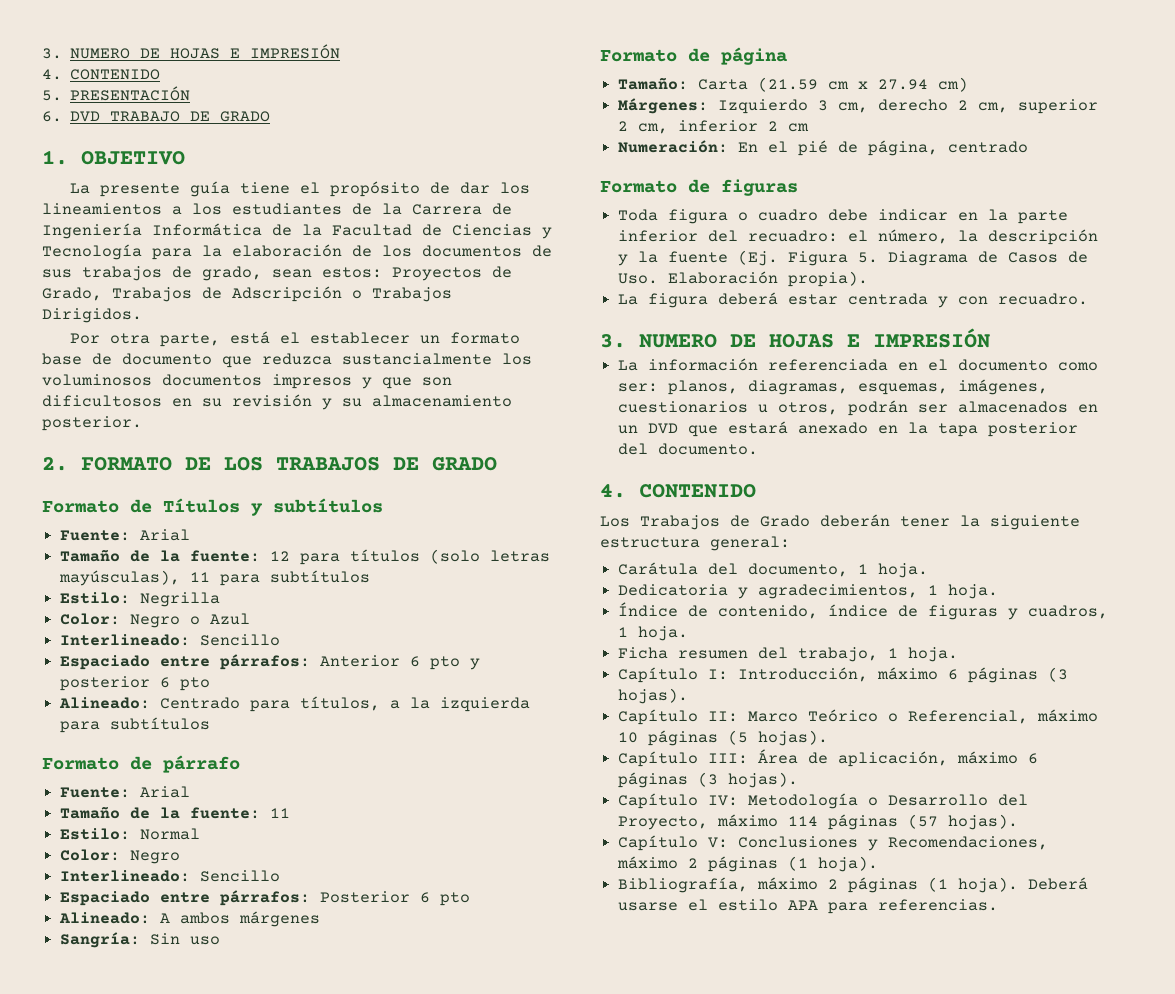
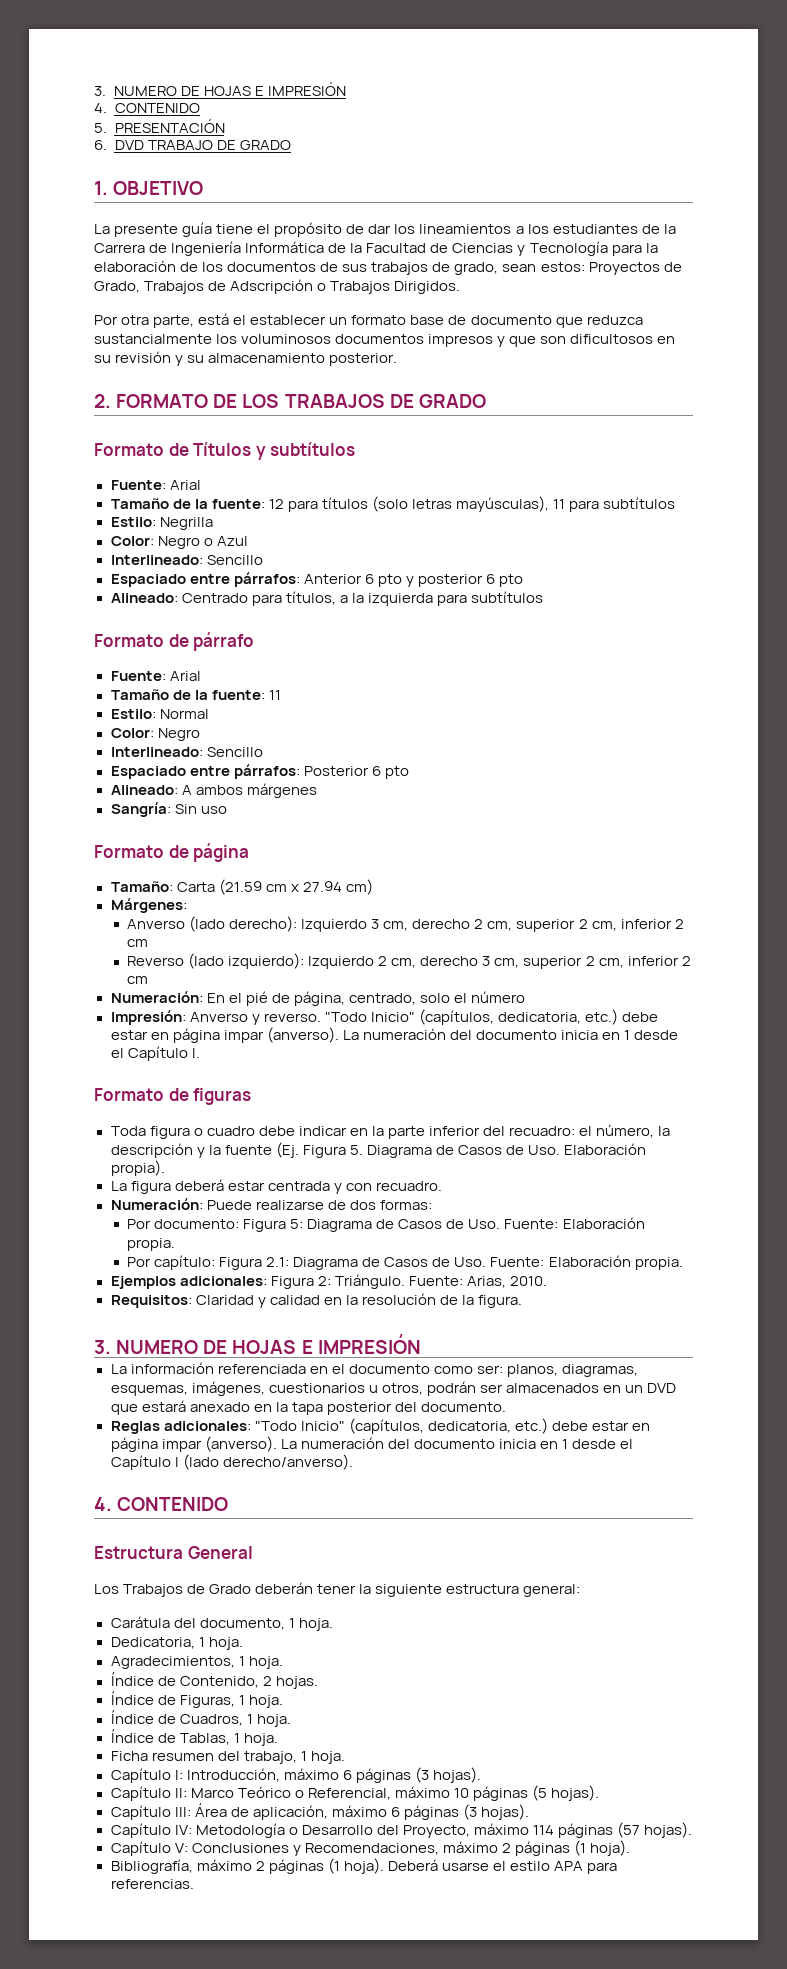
(709, 106) none -> [127,916,298,932] // Anverso (lado derecho):
(810, 127) none -> [127,953,691,969] [127,976,149,984] // Reverso (lado izquierdo): Izquierdo 2 cm, derecho 3 cm, superior 2 cm, inferior 2 cm
[948,141,1029,153] centrado -> [348,991,525,1005] [110,1009,658,1025] [110,1027,679,1043] [110,1046,200,1061] centrado, solo el número // Impresión: Anverso y reverso. "Todo Inicio" (capítulos, dedicatoria, etc.) debe estar en página impar (anverso). La numeración del documento inicia en 1 desde el Capítulo I.
(1089, 299) none -> [110,1198,432,1210] [127,1217,645,1232] [127,1238,176,1251] [127,1255,683,1270] [110,1274,547,1289] [110,1293,522,1308] // Numeración: Puede realizarse de dos formas: // Por documento: Figura 5: Diagrama de Casos de Uso. Fuente: Elaboración propia. // Por capítulo: Figura 2.1: Diagrama de Casos de Uso. Fuente: Elaboración propia. // Ejemplos adicionales: Figura 2: Triángulo. Fuente: Arias, 2010. // Requisitos: Claridad y calidad en la resolución de la figura.
[600,484,756,498] // 4. CONTENIDO -> [110,1418,650,1434] [110,1436,634,1452] [110,1454,353,1470] [94,1497,229,1511] [94,1546,253,1559] // Reglas adicionales: "Todo Inicio" (capítulos, dedicatoria, etc.) debe estar en página impar (anverso). La numeración del documento inicia en 1 desde el Capítulo I (lado derecho/anverso). // 4. CONTENIDO // Estructura General
[618,584,999,599] [618,602,1109,620] Dedicatoria y agradecimientos, 1 hoja. // Índice de contenido, índice de figuras y cuadros, -> [110,1637,243,1650] [110,1656,283,1669] [110,1672,318,1689] [110,1691,283,1708] [110,1710,291,1727] [110,1729,230,1745] Dedicatoria, 1 hoja. // Agradecimientos, 1 hoja. // Índice de Contenido, 2 hojas. // Índice de Figuras, 1 hoja. // Índice de Cuadros, 1 hoja. // Índice de Tablas,

